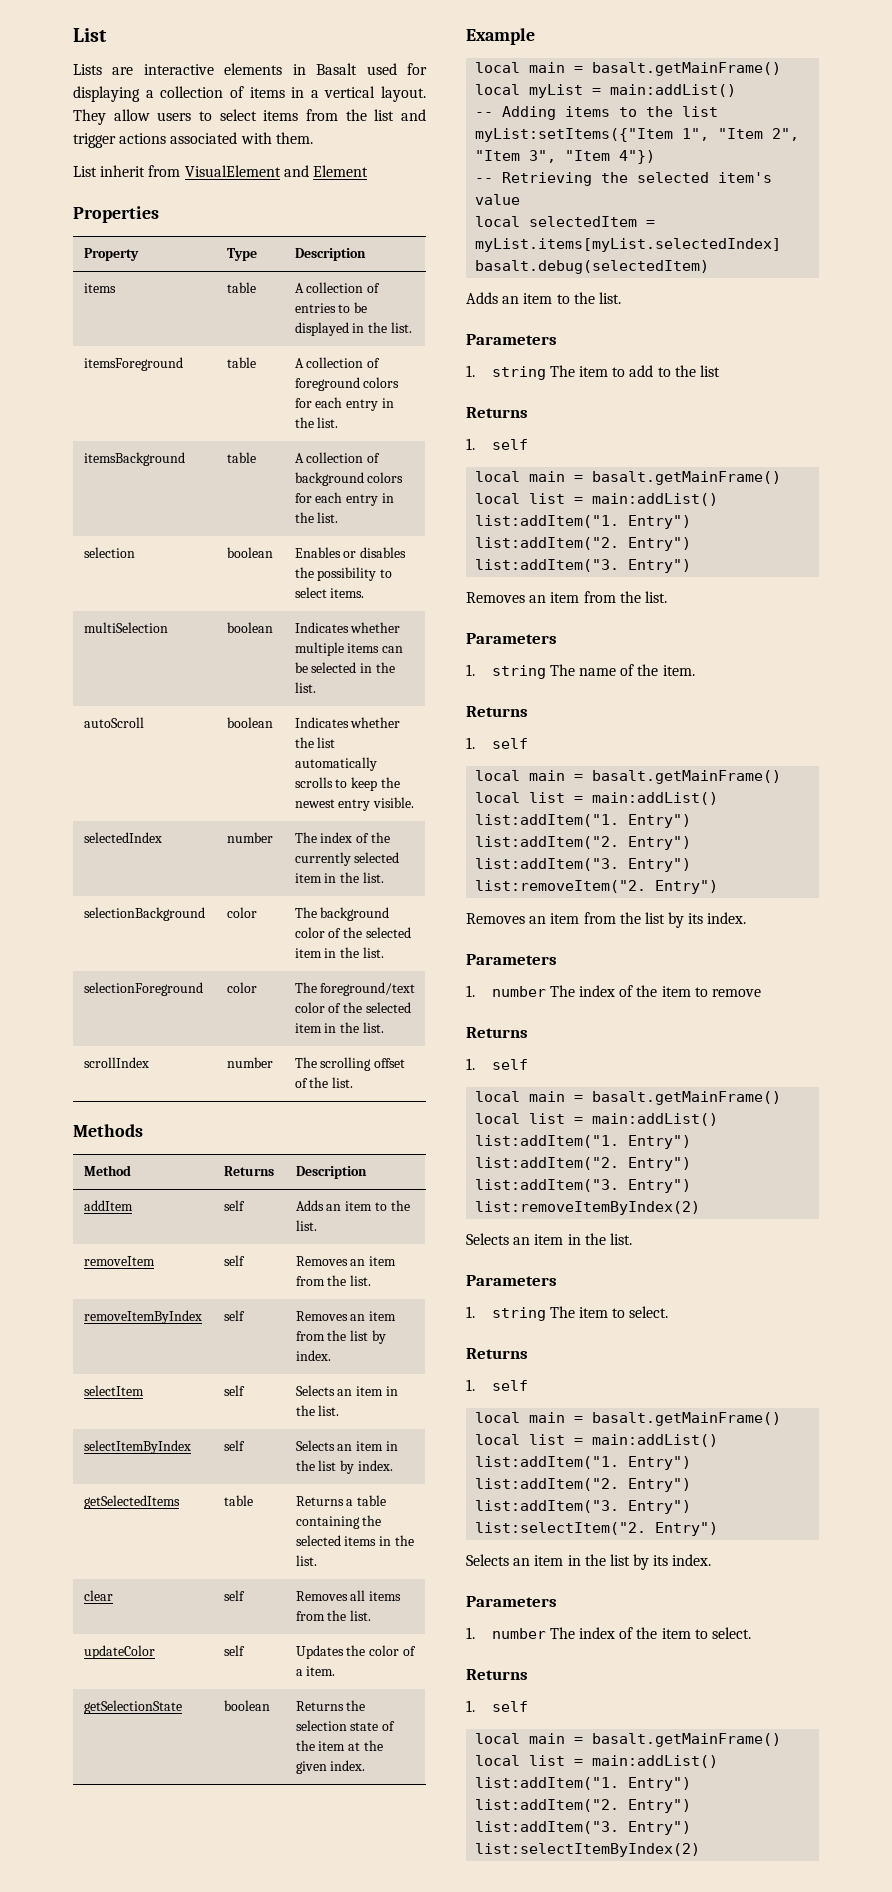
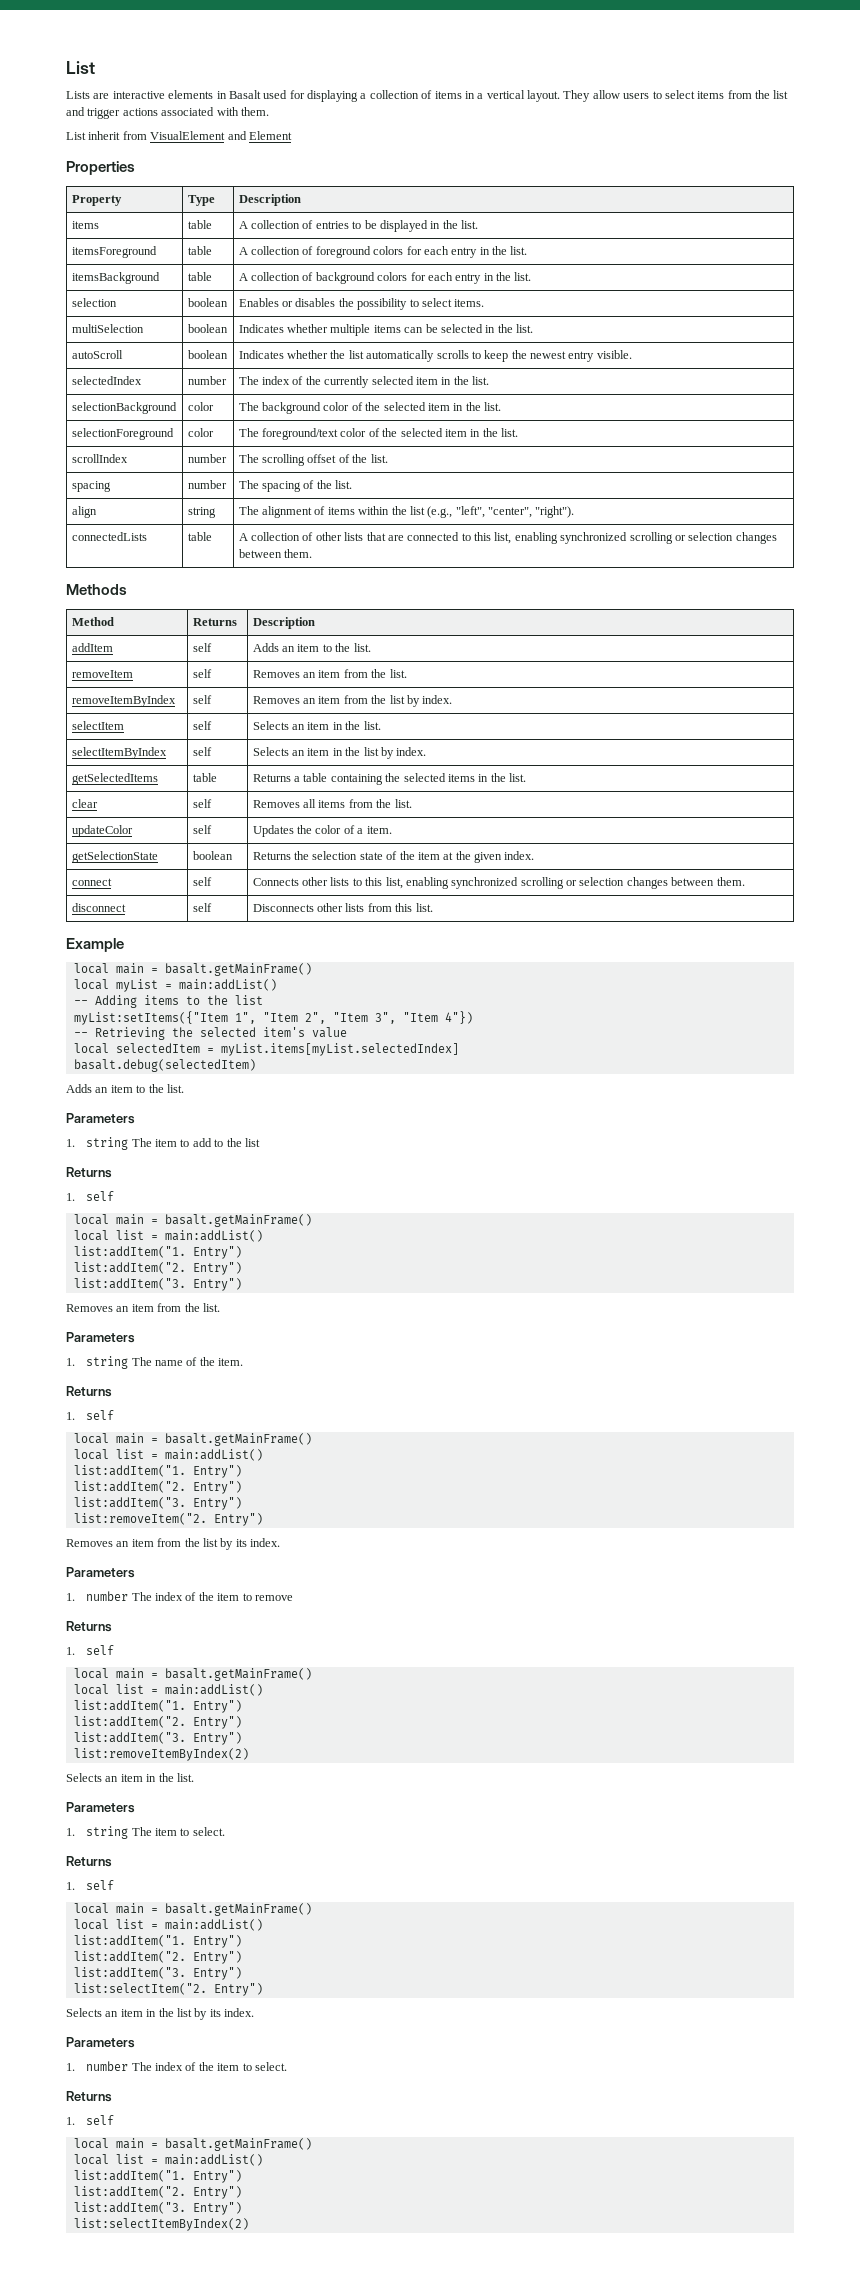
(354, 1082) none -> [71,481,111,492] [187,480,227,489] [238,480,353,492] [71,506,97,518] [187,507,216,518] [238,506,575,518] [71,532,147,541] [187,532,212,541] [238,532,777,544] [238,549,313,558] // spacing | number | The spacing of the list. // align | string | The alignment of items within the list (e.g., "left", "center", "right"). // connectedLists | table | A collection of other lists that are connected to this list, enabling synchronized scrolling or selection changes between them.
(366, 1765) none -> [71,878,112,886] [192,877,212,886] [252,877,745,889] [71,903,126,912] [192,903,212,912] [252,903,433,912] // connect | self | Connects other lists to this list, enabling synchronized scrolling or selection changes between them. // disconnect | self | Disconnects other lists from this list.

